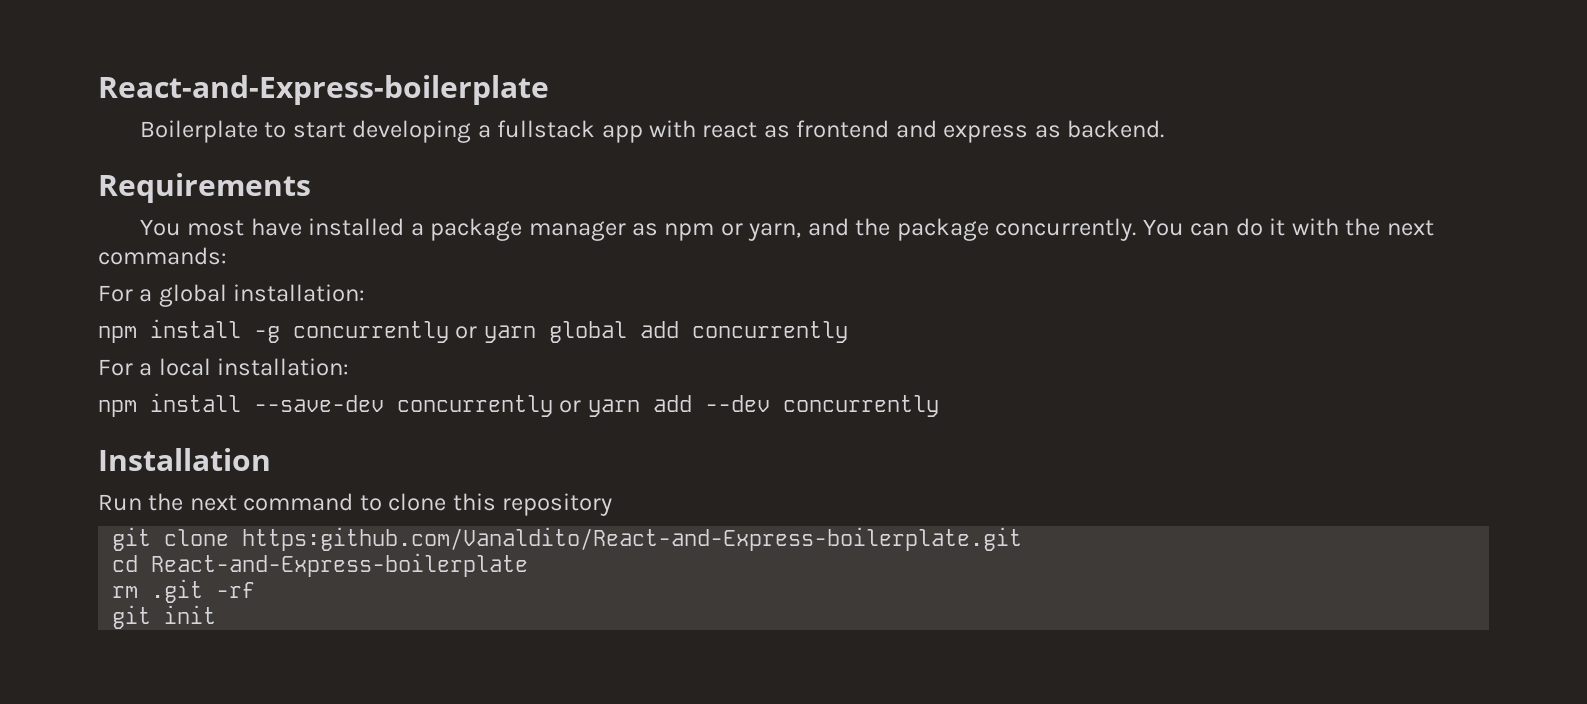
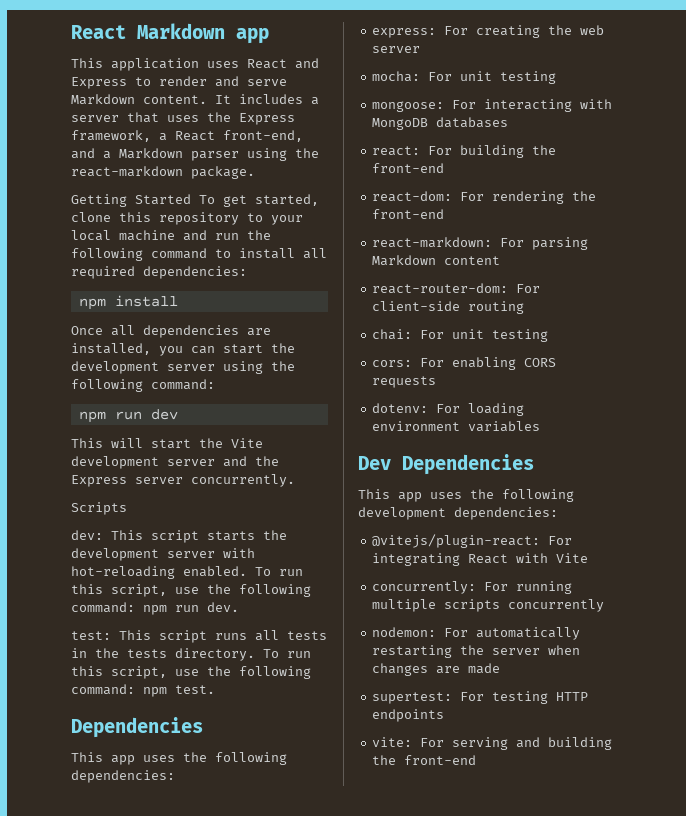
[98,75,549,105] [139,120,1165,143] [98,173,311,203] [139,218,1434,241] [98,247,227,265] [98,284,366,307] [98,319,848,343] [98,358,350,376] [98,393,939,417] [98,448,271,471] [98,493,613,516] [112,527,1023,551] [112,553,529,577] [112,579,256,603] [112,605,217,629] React-and-Express-boilerplate // Boilerplate to start developing a fullstack app with react as frontend and express as backend. // Requirements // You most have installed a package manager as npm or yarn, and the package concurrently. You can do it with the next commands: // For a global installation: // npm install -g concurrently or yarn global add concurrently // For a local installation: // npm install --save-dev concurrently or yarn add --dev concurrently // Installation // Run the next command to clone this repository // git clone https:github.com/Vanaldito/React-and-Express-boilerplate.git // cd React-and-Express-boilerplate // rm .git -rf // git init -> [71,23,269,44] [71,58,319,71] [71,76,287,89] [71,94,319,105] [71,112,295,125] [71,130,303,142] [71,148,319,161] [71,166,255,179] [71,194,319,207] [71,212,303,225] [71,230,271,241] [71,248,327,261] [71,266,247,279] [78,295,178,310] [71,325,271,338] [71,343,295,356] [71,361,295,374] [71,379,215,392] [78,409,178,423] [71,438,263,449] [71,456,279,469] [71,474,295,487] [71,502,127,515] [71,530,287,543] [71,548,255,561] [71,566,303,579] [71,584,311,597] [71,602,239,615] [71,630,327,643] [71,648,311,661] [71,666,311,679] [71,684,215,697] [71,717,203,738] [71,752,287,765] [71,770,175,783] [372,25,605,38] [372,46,421,53] [372,71,557,84] [372,99,613,112] [372,117,509,130] [372,145,557,158] [372,163,445,173] [372,191,597,204] [372,209,445,219] [372,237,589,250] [372,255,501,266] [372,283,541,294] [372,301,525,314] [372,329,549,342] [372,357,557,370] [372,376,437,388] [372,403,525,416] [372,421,541,432] [358,454,534,475] [358,489,574,502] [358,507,558,520] [372,534,573,548] [372,553,589,566] [372,581,573,594] [372,599,605,612] [372,627,581,640] [372,645,581,658] [372,663,501,676] [372,691,589,704] [372,709,445,722] [372,737,613,750] [372,755,477,765] React Markdown app // This application uses React and Express to render and serve Markdown content. It includes a server that uses the Express framework, a React front-end, and a Markdown parser using the react-markdown package. // Getting Started To get started, clone this repository to your local machine and run the following command to install all required dependencies: // npm install // Once all dependencies are installed, you can start the development server using the following command: // npm run dev // This will start the Vite development server and the Express server concurrently. // Scripts // dev: This script starts the development server with hot-reloading enabled. To run this script, use the following command: npm run dev. // test: This script runs all tests in the tests directory. To run this script, use the following command: npm test. // Dependencies // This app uses the following dependencies: // express: For creating the web server // mocha: For unit testing // mongoose: For interacting with MongoDB databases // react: For building the front-end // react-dom: For rendering the front-end // react-markdown: For parsing Markdown content // react-router-dom: For client-side routing // chai: For unit testing // cors: For enabling CORS requests // dotenv: For loading environment variables // Dev Dependencies // This app uses the following development dependencies: // @vitejs/plugin-react: For integrating React with Vite // concurrently: For running multiple scripts concurrently // nodemon: For automatically restarting the server when changes are made // supertest: For testing HTTP endpoints // vite: For serving and building the front-end

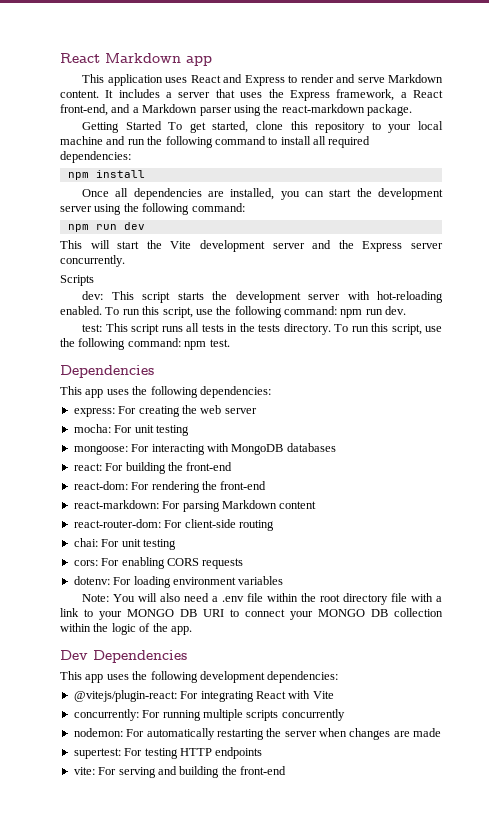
(541, 426) none -> [82,593,443,605] [60,608,443,620] [60,623,192,635] // Note: You will also need a .env file within the root directory file with a link to your MONGO DB URI to connect your MONGO DB collection within the logic of the app.

